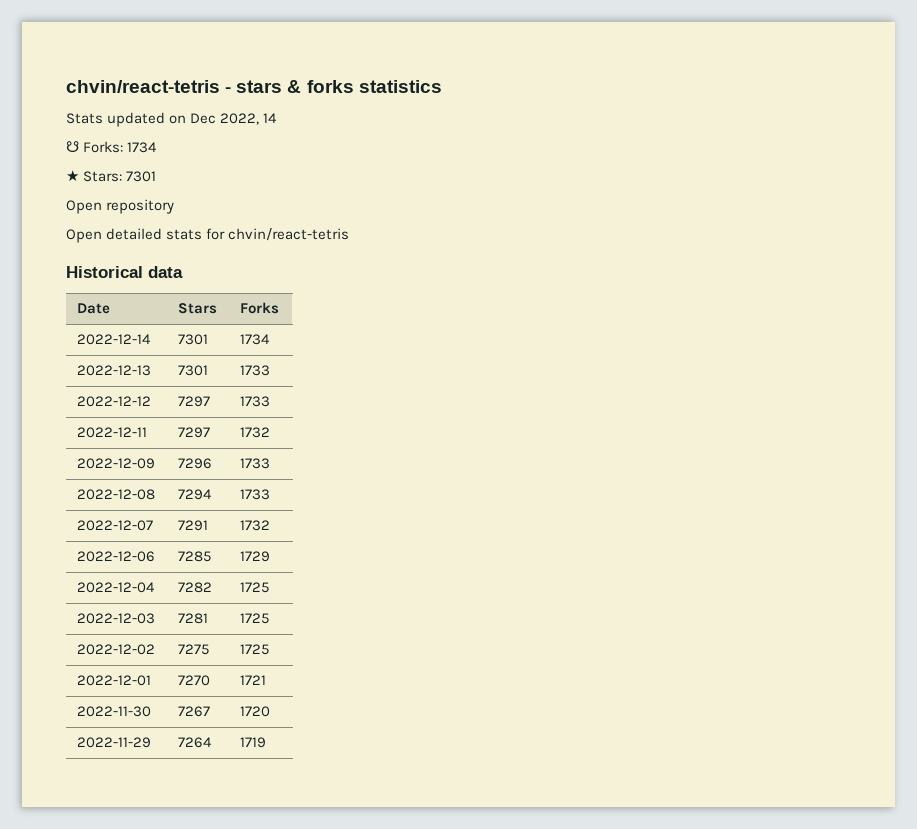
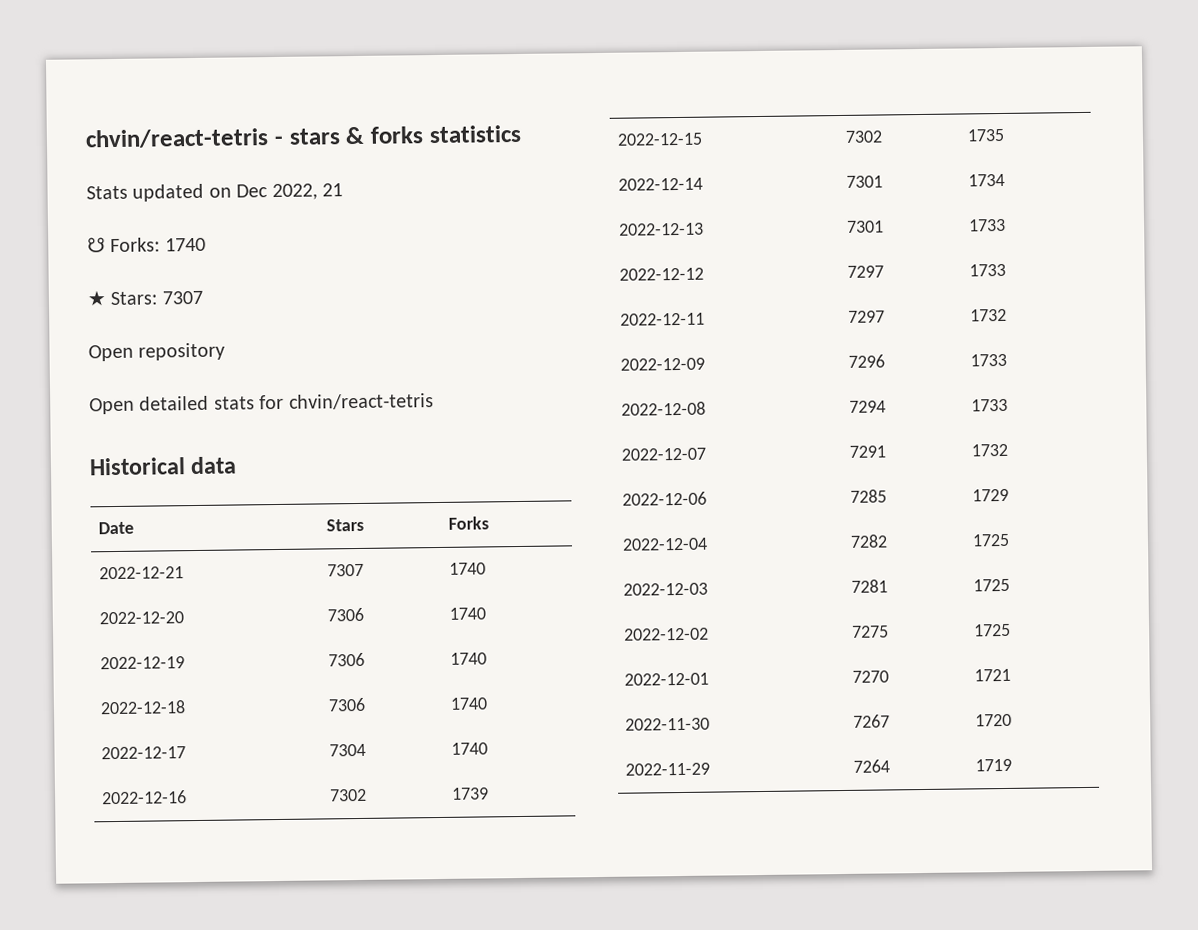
[263,113,278,123] 14 -> [322,183,343,197] 21
[127,142,158,153] 1734 -> [164,237,206,252] 1740
[126,171,157,182] 7301 -> [161,290,203,305] 7307
(280, 308) none -> [99,566,185,580] [327,563,365,577] [449,562,487,575] [99,611,185,625] [327,607,365,622] [449,607,487,620] [100,656,186,670] [328,652,366,667] [450,652,488,665] [100,700,187,715] [328,697,367,712] [450,697,489,710] [101,746,187,760] [329,743,367,757] [451,742,489,755] [102,790,188,805] [329,788,368,802] [451,787,490,800] [617,132,704,146] [845,130,884,143] [967,128,1006,142] // 2022-12-21 | 7307 | 1740 // 2022-12-20 | 7306 | 1740 // 2022-12-19 | 7306 | 1740 // 2022-12-18 | 7306 | 1740 // 2022-12-17 | 7304 | 1740 // 2022-12-16 | 7302 | 1739 // 2022-12-15 | 7302 | 1735

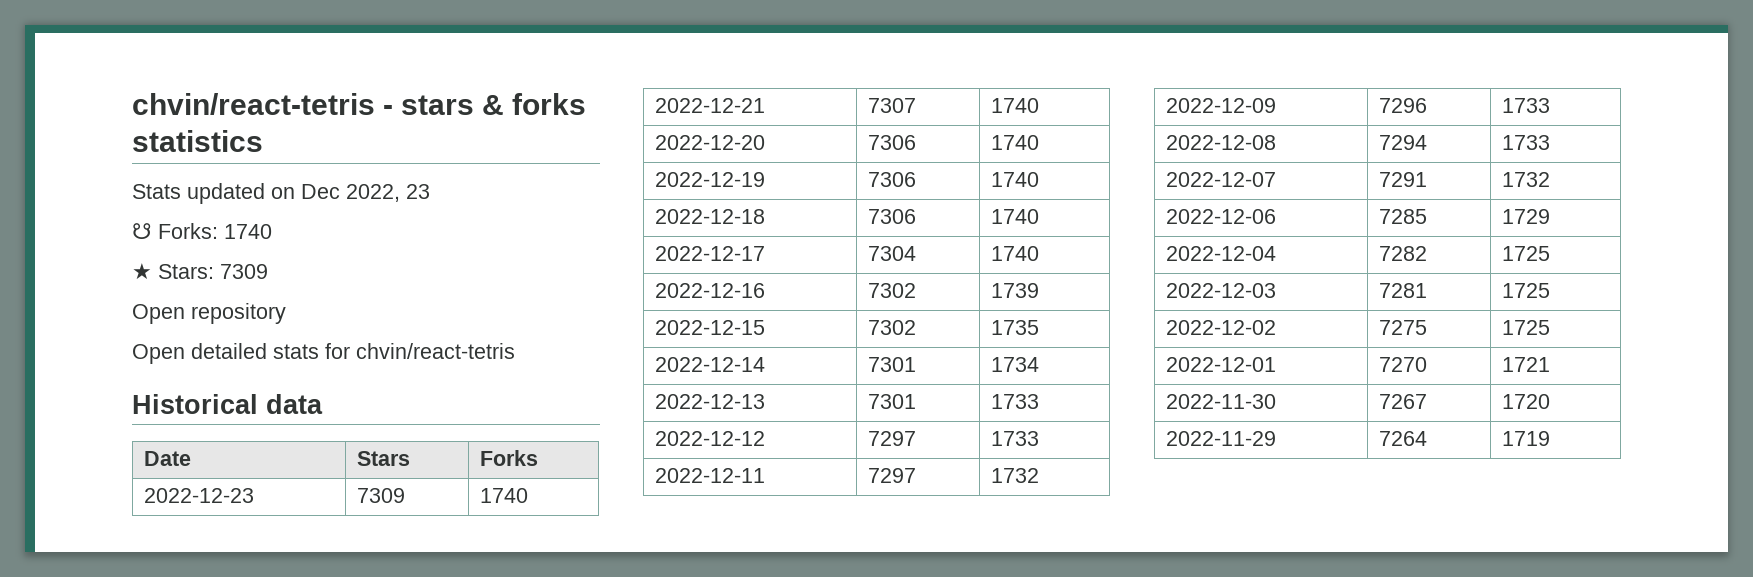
[322,183,343,197] 21 -> [406,184,430,199] 23
[161,290,203,305] 7307 -> [220,264,268,279] 7309
(490, 523) none -> [143,488,254,503] [356,488,405,503] [479,488,528,503] // 2022-12-23 | 7309 | 1740

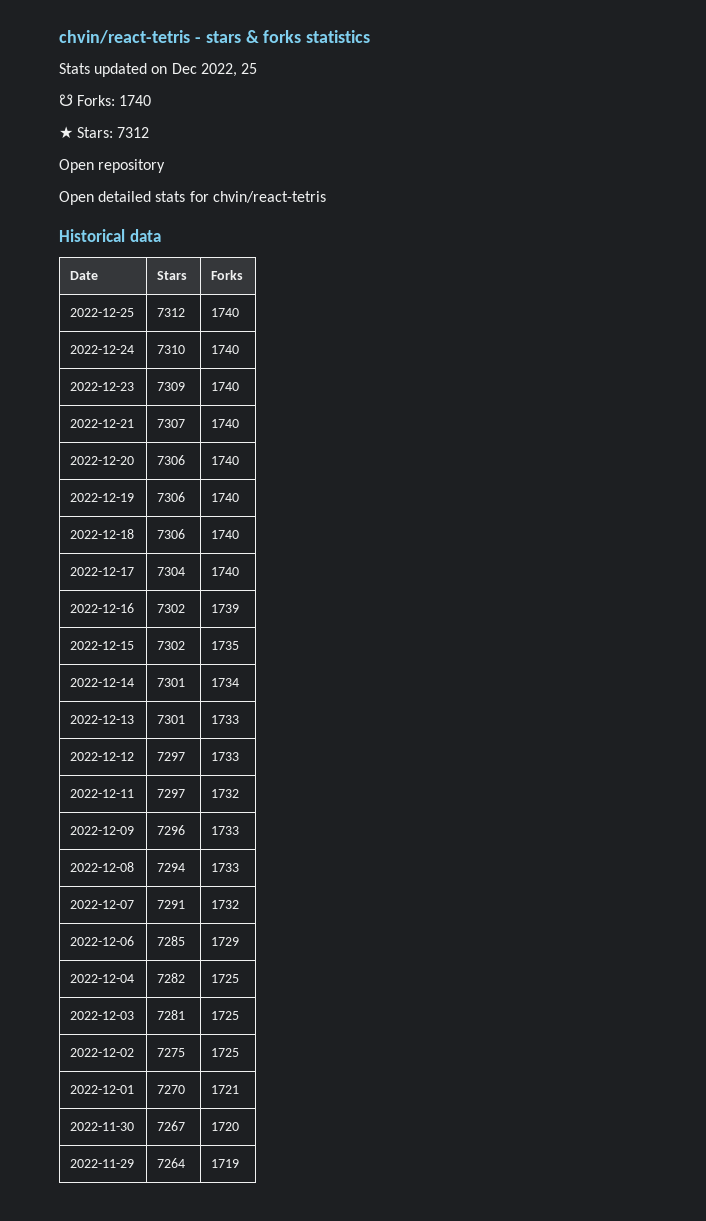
[406,184,430,199] 23 -> [240,63,257,74] 25
[220,264,268,279] 7309 -> [117,127,150,138] 7312
(538, 458) none -> [70,308,135,317] [157,308,186,317] [211,308,240,317] [70,345,135,354] [157,345,186,354] [211,345,240,354] // 2022-12-25 | 7312 | 1740 // 2022-12-24 | 7310 | 1740

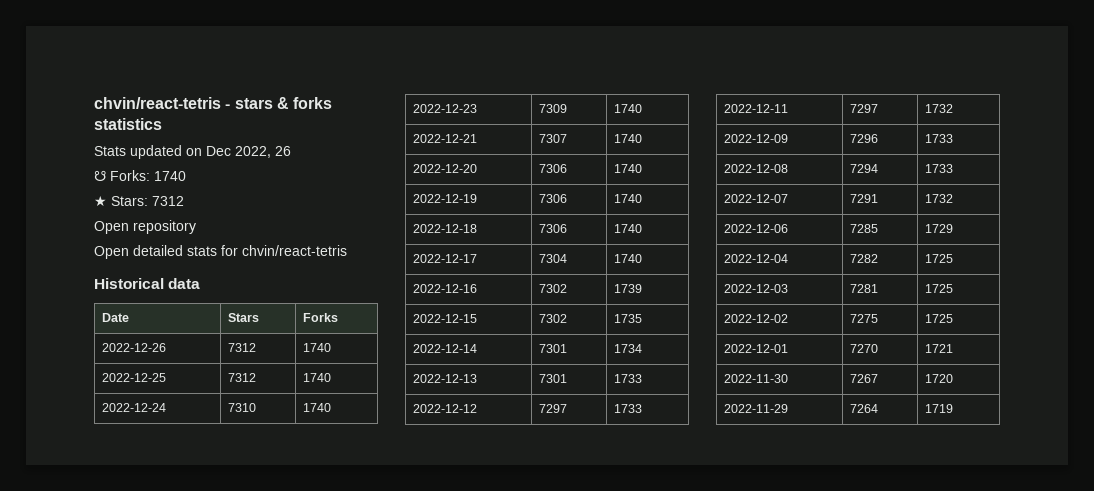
[240,63,257,74] 25 -> [275,146,291,156] 26
(244, 275) none -> [101,343,166,352] [227,343,256,352] [302,343,331,352] // 2022-12-26 | 7312 | 1740

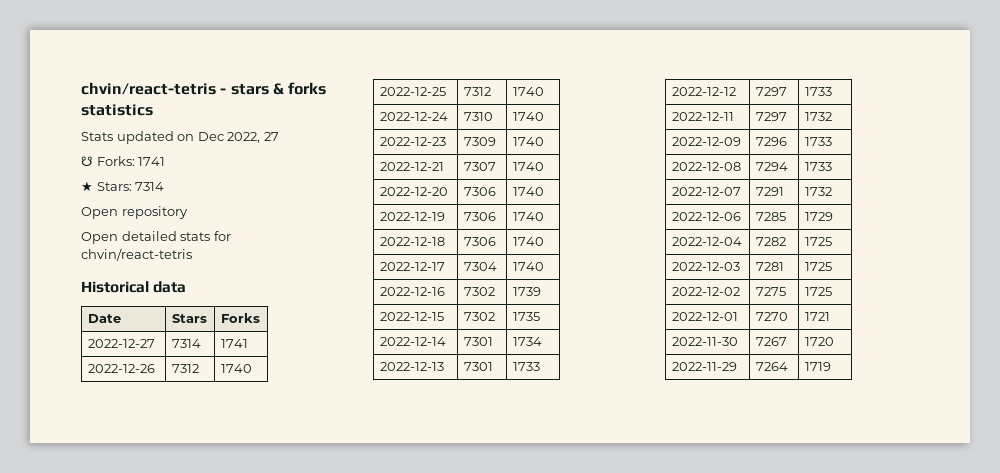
[275,146,291,156] 26 -> [263,132,279,141] 27
[154,171,186,181] 1740 -> [138,157,166,166] 1741
[152,196,184,206] 7312 -> [135,182,165,191] 7314
(338, 317) none -> [87,339,155,348] [171,339,201,348] [220,339,248,348] // 2022-12-27 | 7314 | 1741

